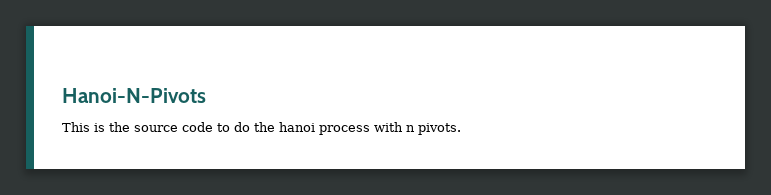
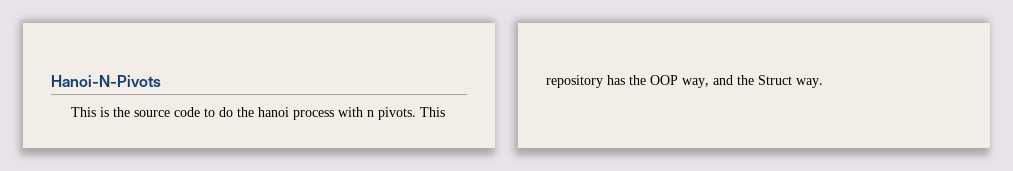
(461, 129) none -> [419,107,445,117] [546,75,823,88] This repository has the OOP way, and the Struct way.

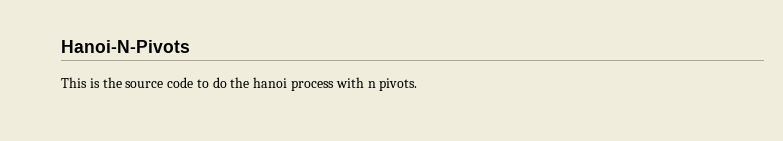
[419,107,445,117] [546,75,823,88] This repository has the OOP way, and the Struct way. -> (418, 84) none

